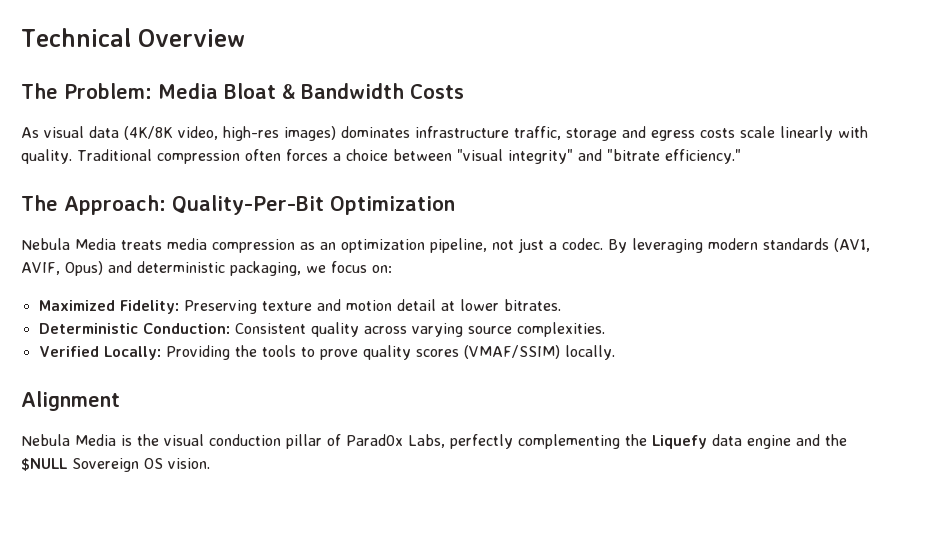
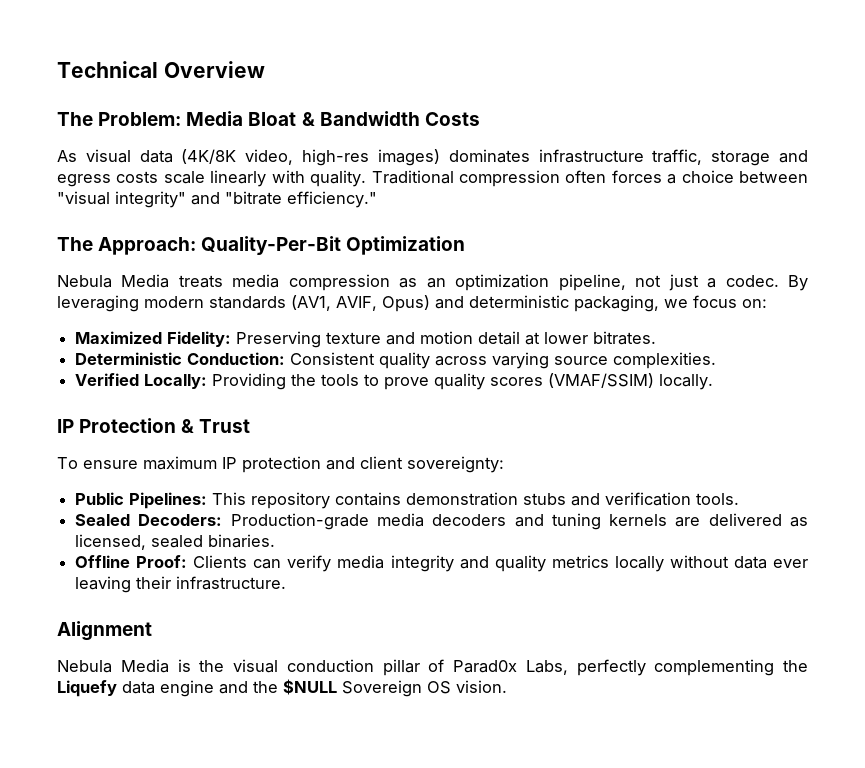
(615, 352) none -> [57,418,251,433] [57,456,504,473] [75,492,740,509] [75,513,808,530] [75,534,276,550] [75,555,808,572] [75,576,287,593] // IP Protection & Trust // To ensure maximum IP protection and client sovereignty: // Public Pipelines: This repository contains demonstration stubs and verification tools. // Sealed Decoders: Production-grade media decoders and tuning kernels are delivered as licensed, sealed binaries. // Offline Proof: Clients can verify media integrity and quality metrics locally without data ever leaving their infrastructure.

